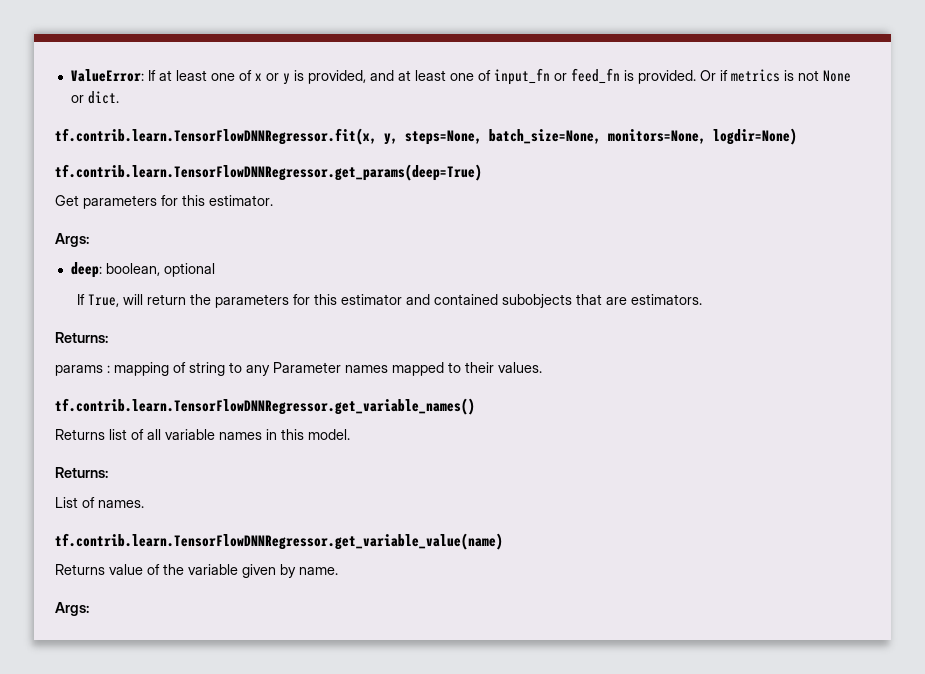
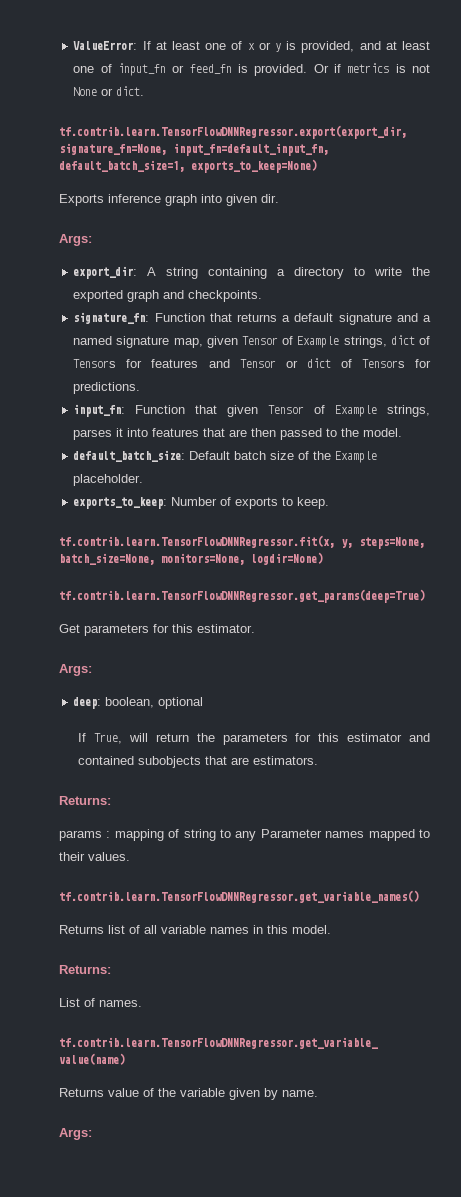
(119, 97) none -> [59,125,407,139] [59,143,329,156] [59,159,317,173] [59,194,279,206] [59,234,92,246] [73,266,430,279] [73,290,263,302] [73,312,431,325] [73,335,430,348] [73,358,431,368] [73,382,141,394] [73,404,430,417] [73,428,403,440] [73,450,378,463] [73,474,144,486] [73,497,330,509] // tf.contrib.learn.TensorFlowDNNRegressor.export(export_dir, signature_fn=None, input_fn=default_input_fn, default_batch_size=1, exports_to_keep=None) // Exports inference graph into given dir. // Args: // export_dir: A string containing a directory to write the exported graph and checkpoints. // signature_fn: Function that returns a default signature and a named signature map, given Tensor of Example strings, dict of Tensors for features and Tensor or dict of Tensors for predictions. // input_fn: Function that given Tensor of Example strings, parses it into features that are then passed to the model. // default_batch_size: Default batch size of the Example placeholder. // exports_to_keep: Number of exports to keep.

